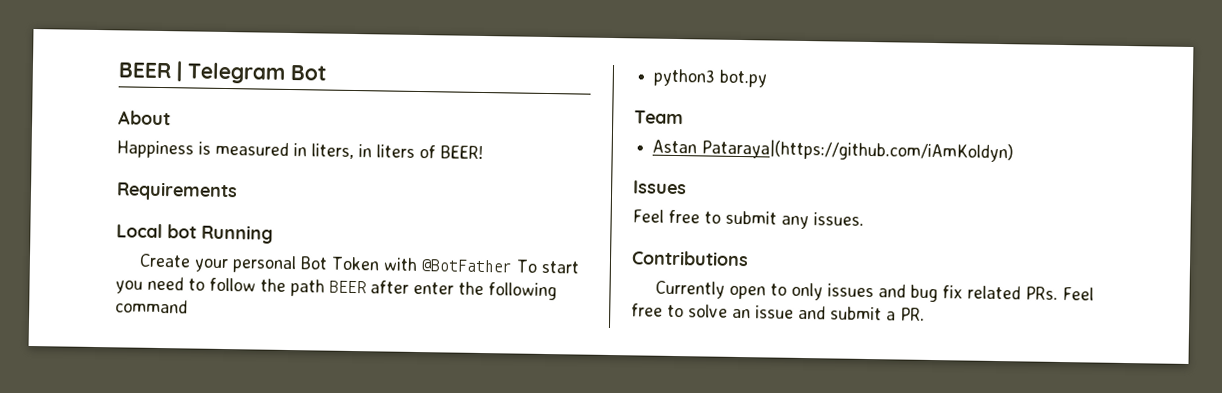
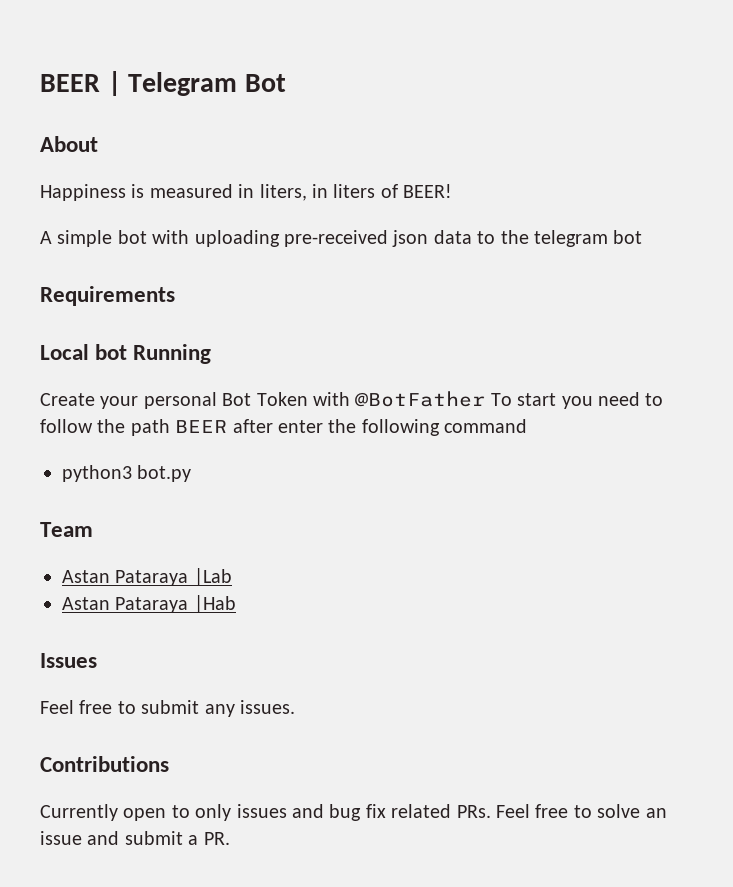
(483, 152) none -> [40,230,643,247] // A simple bot with uploading pre-received json data to the telegram bot
[701,138,1015,163] Pataraya|(https://github.com/iAmKoldyn) -> [115,568,232,586] [62,595,236,613] Pataraya |Lab // Astan Pataraya |Hab

